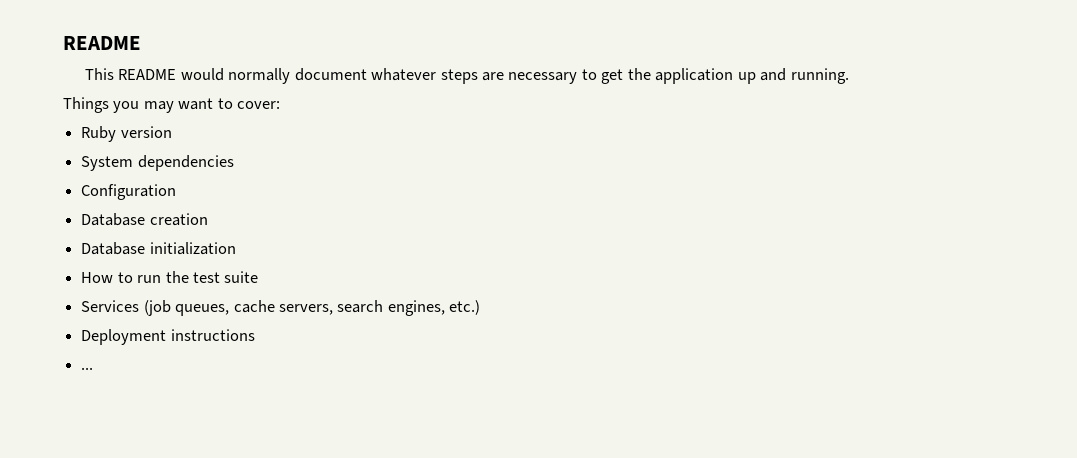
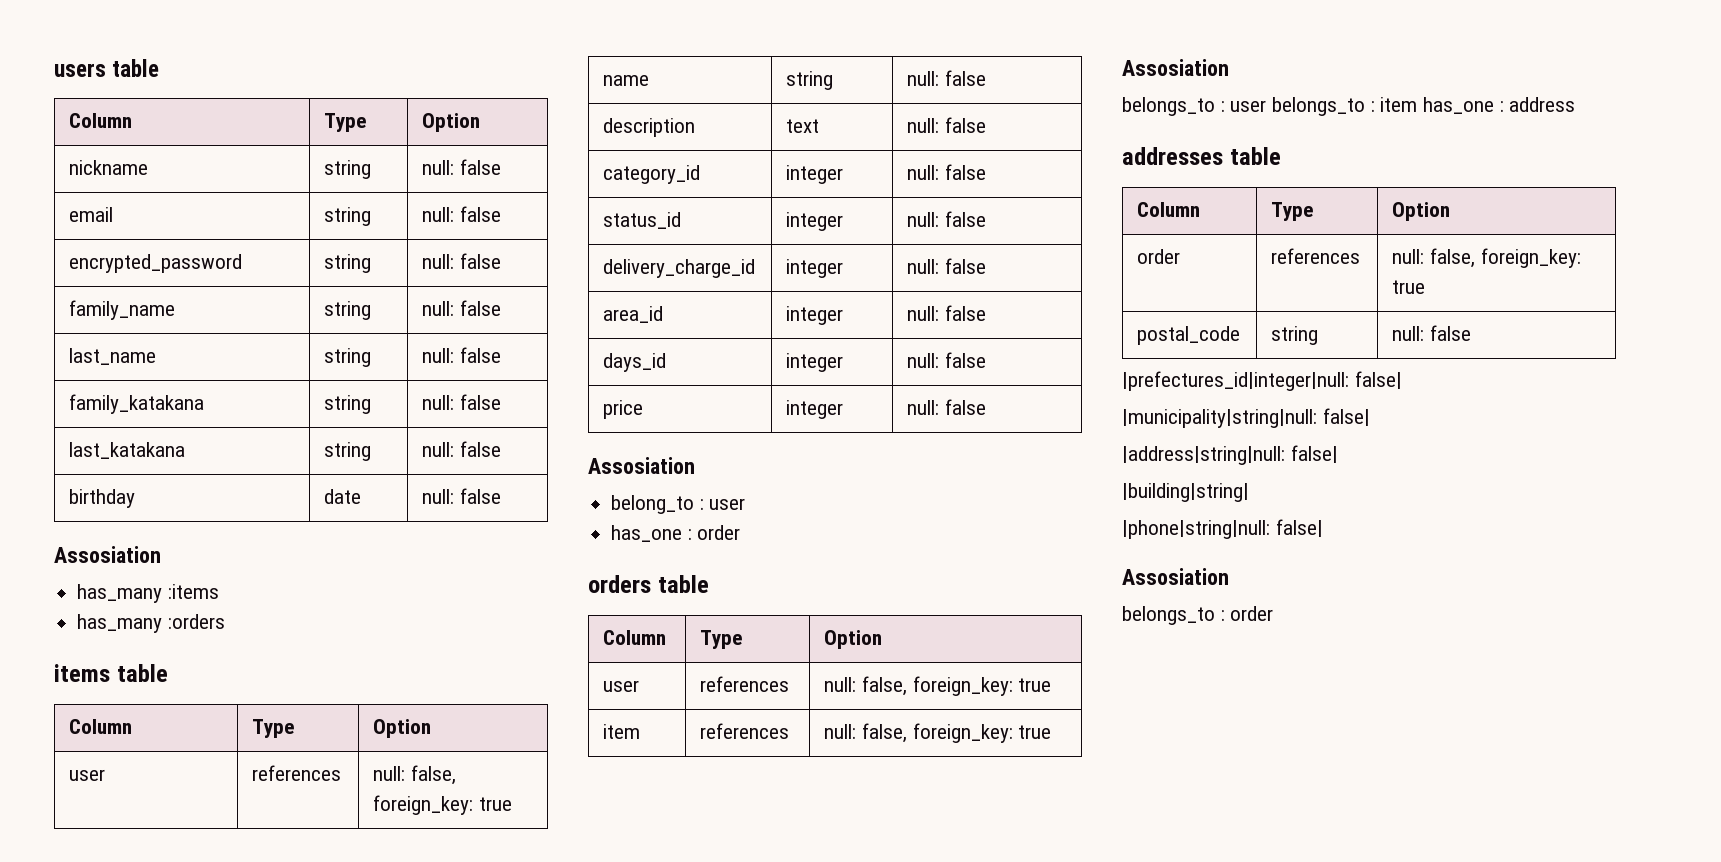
[63,36,141,50] [84,68,849,84] [63,97,281,113] [81,126,172,142] [81,155,234,171] [81,184,177,200] [81,213,208,226] [81,242,236,255] [81,271,259,283] [81,300,481,316] [81,329,255,345] [81,367,94,370] README // This README would normally document whatever steps are necessary to get the application up and running. // Things you may want to cover: // Ruby version // System dependencies // Configuration // Database creation // Database initialization // How to run the test suite // Services (job queues, cache servers, search engines, etc.) // Deployment instructions // ... -> [54,59,160,77] [69,113,133,128] [324,113,368,132] [422,113,481,132] [69,160,149,175] [324,160,372,179] [422,159,502,175] [69,207,114,222] [324,207,372,226] [422,206,502,222] [69,254,243,273] [324,254,372,273] [422,253,502,269] [69,300,176,320] [324,301,372,320] [422,300,502,316] [69,348,157,365] [324,348,372,367] [422,347,502,363] [69,394,205,414] [324,395,372,414] [422,394,502,410] [69,442,186,459] [324,442,372,461] [422,441,502,457] [69,489,136,508] [324,489,362,504] [422,488,502,504] [54,546,161,563] [77,584,219,603] [77,614,225,633] [54,664,168,682] [69,719,133,734] [252,719,296,738] [373,719,432,738] [69,769,106,781] [252,765,342,781] [373,765,457,785] [373,795,513,815] [603,75,650,86] [786,71,834,90] [907,70,987,86] [603,118,696,137] [786,119,820,133] [907,117,987,133] [603,165,701,184] [786,165,844,184] [907,164,987,180] [603,212,682,229] [786,212,844,231] [907,211,987,227] [603,259,756,278] [786,259,844,278] [907,258,987,274] [603,306,664,323] [786,306,844,325] [907,305,987,321] [603,353,667,372] [786,353,844,372] [907,352,987,368] [603,400,644,419] [786,400,844,419] [907,399,987,415] [588,457,695,474] [611,495,746,514] [611,525,741,542] [588,575,709,593] [603,630,667,645] [700,630,744,649] [824,630,883,649] [603,680,640,692] [700,676,790,692] [824,676,1052,696] [603,724,641,739] [700,723,790,739] [824,723,1052,743] [1122,59,1229,76] [1122,97,1576,116] [1122,147,1281,165] [1137,202,1201,217] [1271,202,1315,221] [1392,202,1451,221] [1137,249,1181,264] [1271,248,1361,264] [1392,248,1581,268] [1392,280,1426,294] [1137,326,1241,345] [1271,326,1319,345] [1392,325,1472,341] [1122,371,1402,391] [1122,408,1370,428] [1122,445,1338,465] [1122,483,1249,502] [1122,519,1323,539] [1122,568,1229,585] [1122,606,1274,625] users table // Column | Type | Option // nickname | string | null: false // email | string | null: false // encrypted_password | string | null: false // family_name | string | null: false // last_name | string | null: false // family_katakana | string | null: false // last_katakana | string | null: false // birthday | date | null: false // Assosiation // has_many :items // has_many :orders // items table // Column | Type | Option // user | references | null: false, foreign_key: true // name | string | null: false // description | text | null: false // category_id | integer | null: false // status_id | integer | null: false // delivery_charge_id | integer | null: false // area_id | integer | null: false // days_id | integer | null: false // price | integer | null: false // Assosiation // belong_to : user // has_one : order // orders table // Column | Type | Option // user | references | null: false, foreign_key: true // item | references | null: false, foreign_key: true // Assosiation // belongs_to : user belongs_to : item has_one : address // addresses table // Column | Type | Option // order | references | null: false, foreign_key: true // postal_code | string | null: false // |prefectures_id|integer|null: false| // |municipality|string|null: false| // |address|string|null: false| // |building|string| // |phone|string|null: false| // Assosiation // belongs_to : order

